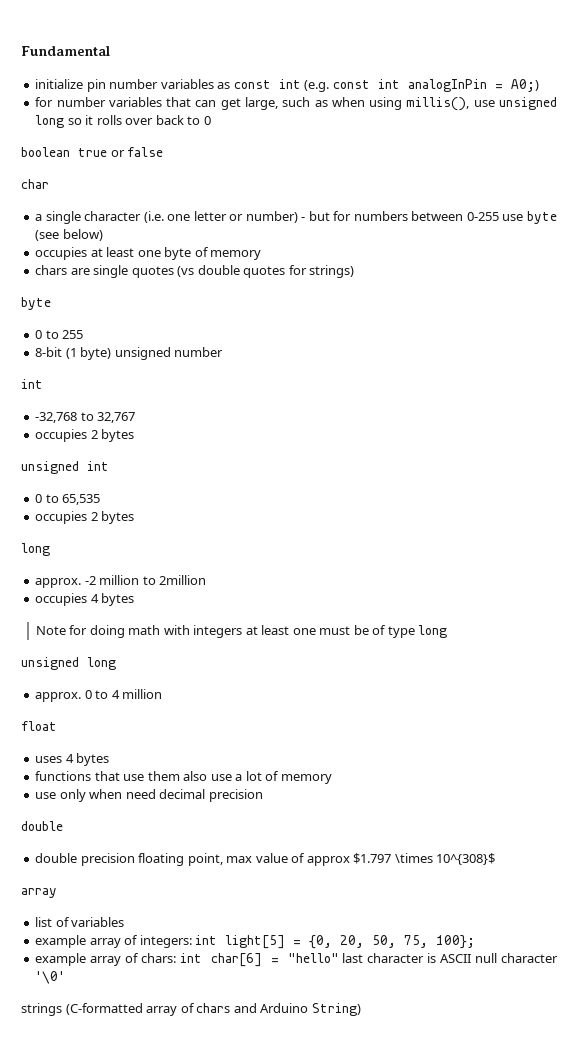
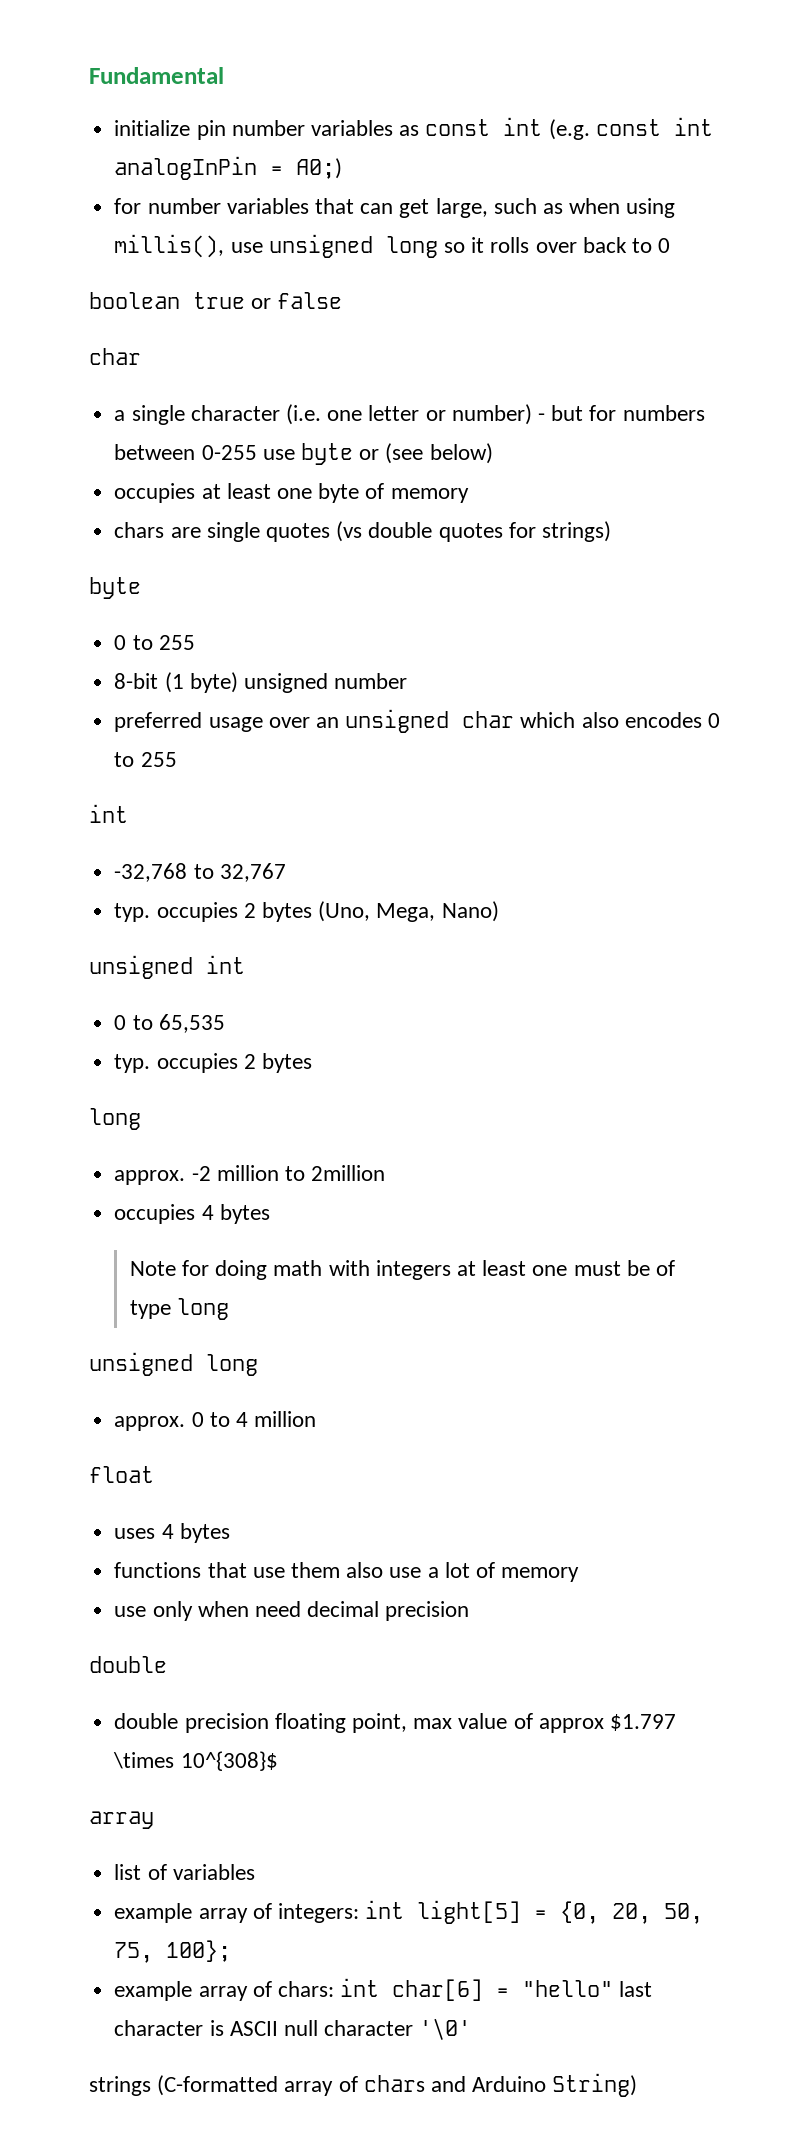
(557, 217) none -> [359,449,380,460] or
(224, 352) none -> [114,709,720,733] [114,752,177,767] // preferred usage over an unsigned char which also encodes 0 to 255
[35,429,135,442] occupies 2 bytes -> [114,901,499,922] typ. occupies 2 bytes (Uno, Mega, Nano)
(101, 499) none -> [114,1054,151,1073] typ.

